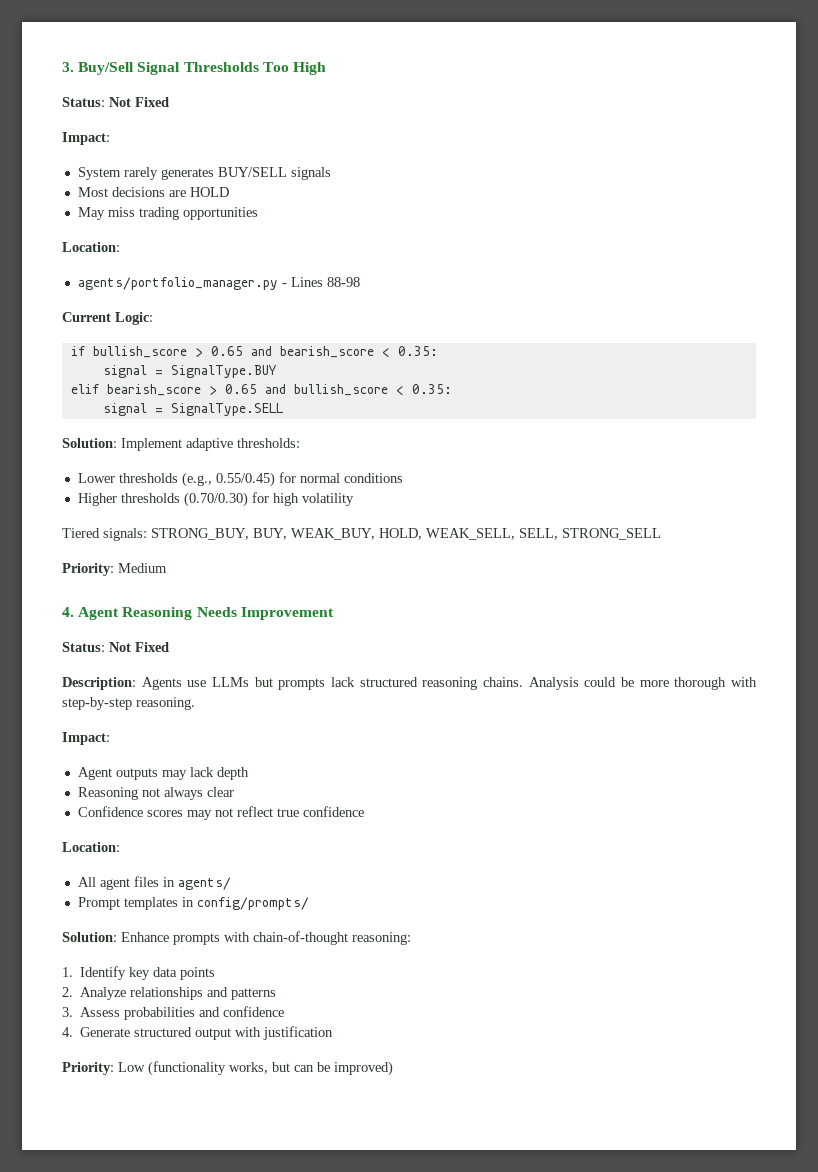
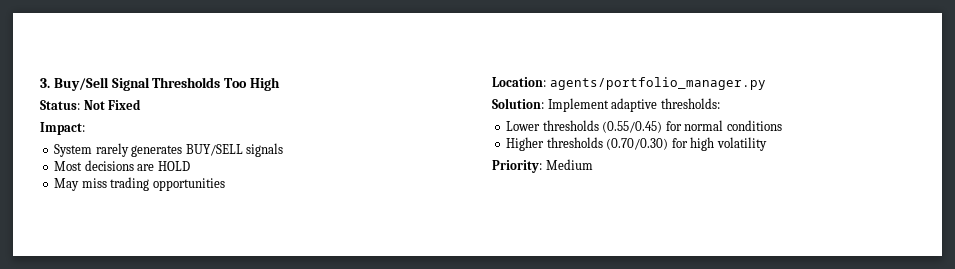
(120, 247) // -> (546, 82) none
[281,277,360,287] [62,312,153,325] [70,346,438,358] [102,365,276,378] [70,384,452,396] [102,403,284,416] - Lines 88-98 // Current Logic: // if bullish_score > 0.65 and bearish_score < 0.35: // signal = SignalType.BUY // elif bearish_score > 0.65 and bullish_score < 0.35: // signal = SignalType.SELL -> (766, 83) none
[181,472,275,487] (e.g., 0.55/0.45) -> [602,121,663,133] (0.55/0.45)
[62,528,661,541] [62,563,167,576] [62,607,334,620] [62,642,169,652] [62,677,757,690] [62,697,195,710] [62,732,110,745] [77,767,249,780] [77,787,234,800] [77,806,364,820] [62,842,120,852] [77,876,231,890] [77,897,309,910] [62,931,411,945] [62,966,216,980] [62,987,277,1000] [62,1006,285,1020] [62,1026,334,1040] [62,1061,393,1076] Tiered signals: STRONG_BUY, BUY, WEAK_BUY, HOLD, WEAK_SELL, SELL, STRONG_SELL // Priority: Medium // 4. Agent Reasoning Needs Improvement // Status: Not Fixed // Description: Agents use LLMs but prompts lack structured reasoning chains. Analysis could be more thorough with step-by-step reasoning. // Impact: // Agent outputs may lack depth // Reasoning not always clear // Confidence scores may not reflect true confidence // Location: // All agent files in agents/ // Prompt templates in config/prompts/ // Solution: Enhance prompts with chain-of-thought reasoning: // 1. Identify key data points // 2. Analyze relationships and patterns // 3. Assess probabilities and confidence // 4. Generate structured output with justification // Priority: Low (functionality works, but can be improved) -> [492,159,593,173] Priority: Medium

